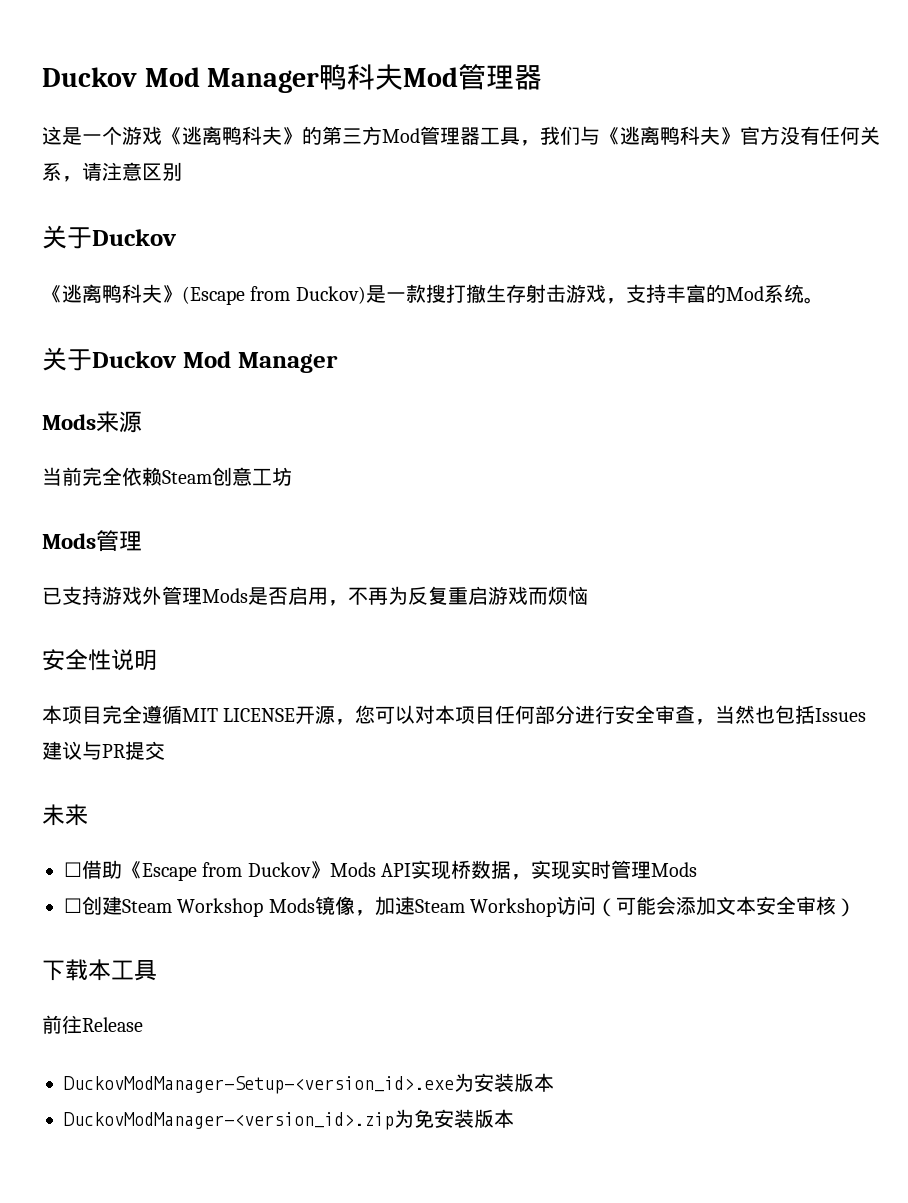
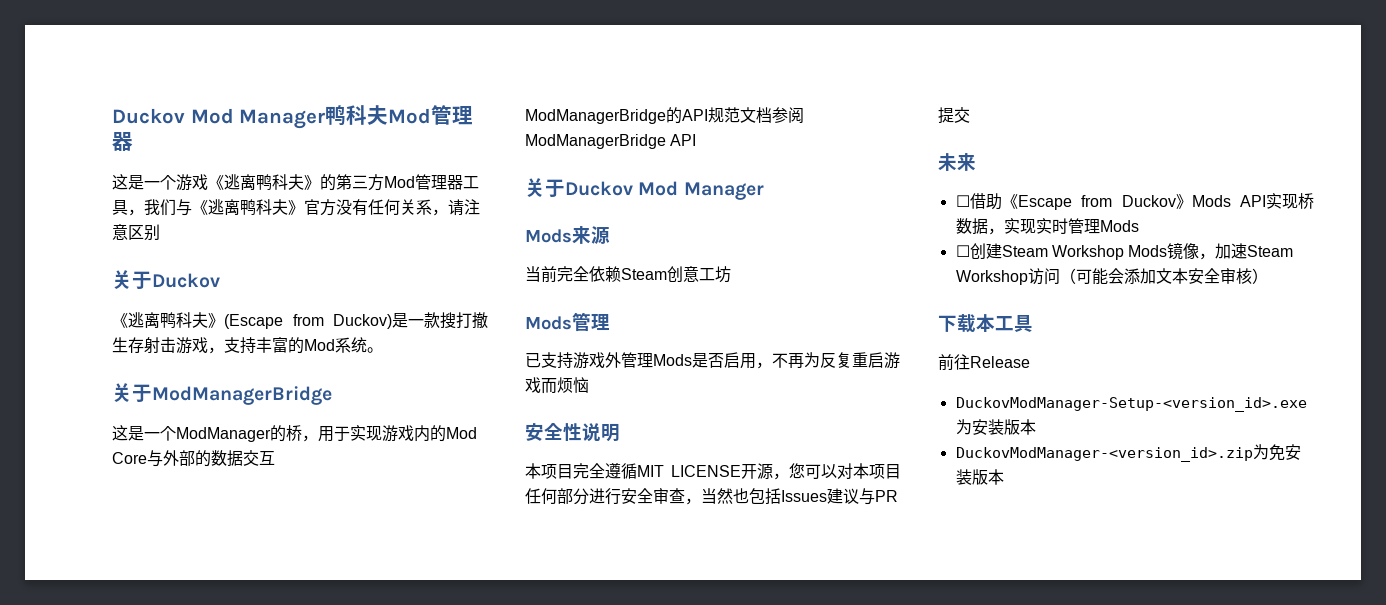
(824, 300) none -> [112,383,332,405] [112,425,477,442] [112,450,275,467] [525,107,804,124] [525,134,697,149] // 关于ModManagerBridge // 这是一个ModManager的桥，用于实现游戏内的Mod Core与外部的数据交互 // ModManagerBridge的API规范文档参阅ModManagerBridge API

